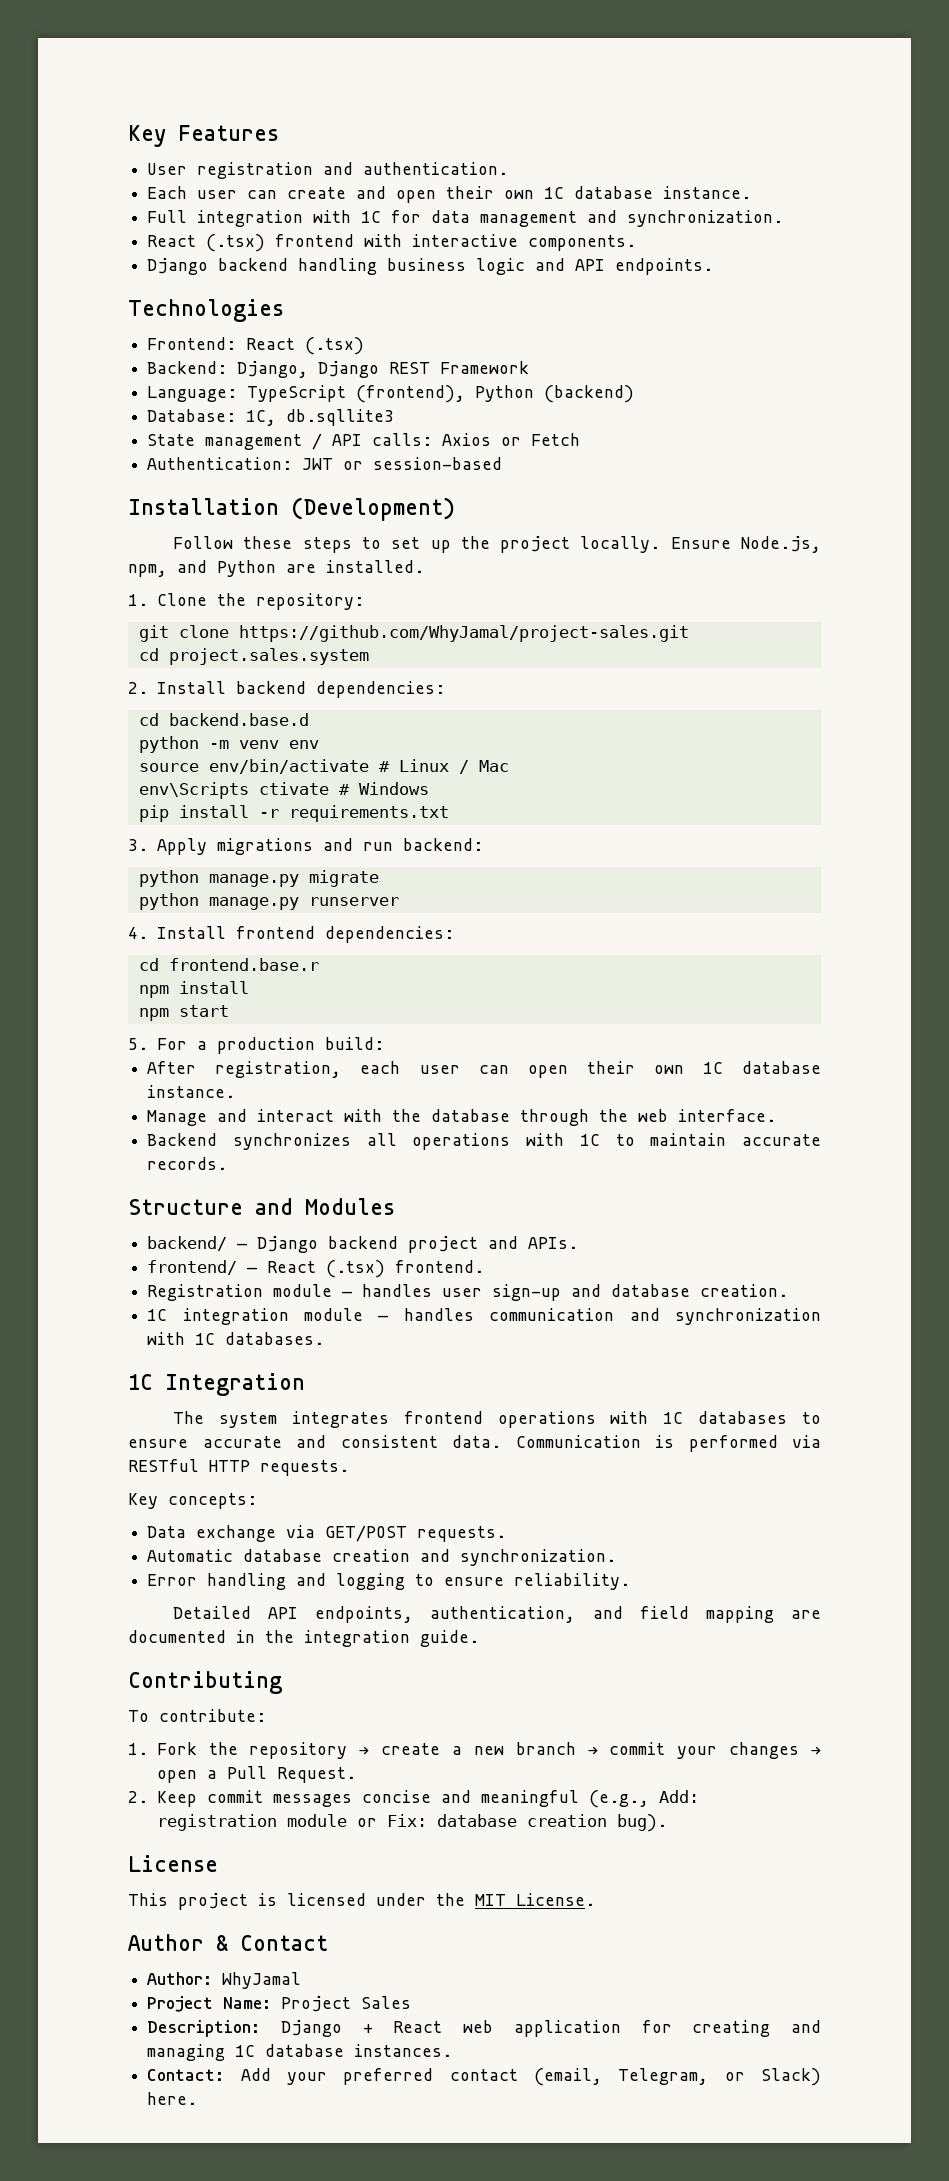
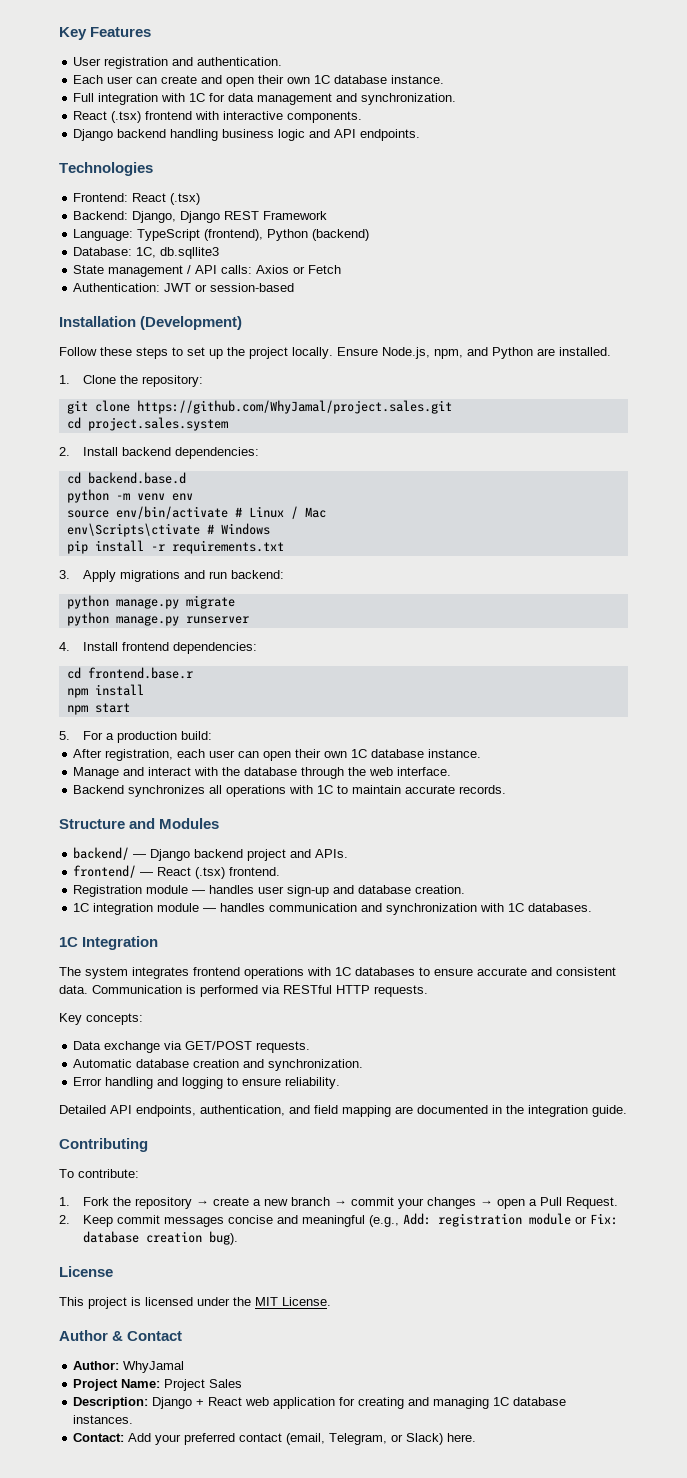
[238,625,689,642] https://github.com/WhyJamal/project-sales.git -> [136,400,452,414] https://github.com/WhyJamal/project.sales.git
[138,782,329,799] env\Scripts ctivate -> [66,523,200,537] env\Scripts\ctivate

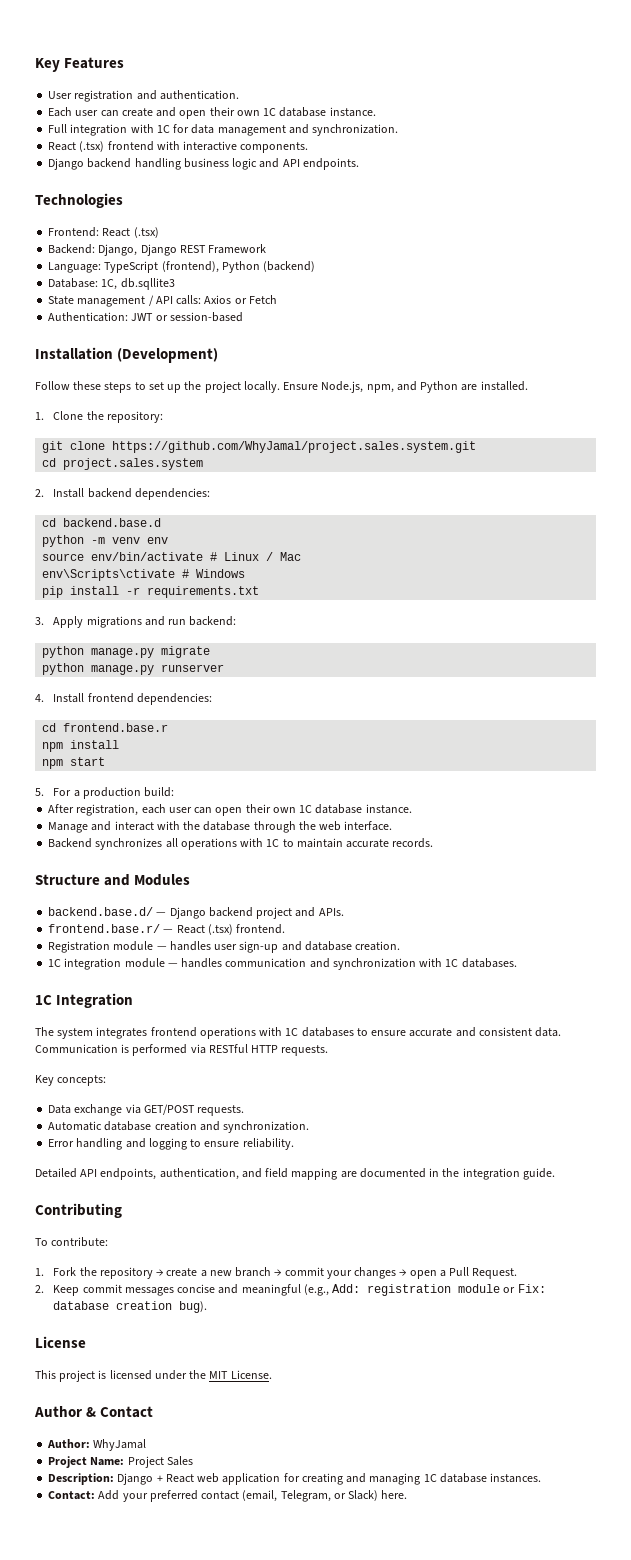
[136,400,452,414] https://github.com/WhyJamal/project.sales.git -> [112,441,477,453] https://github.com/WhyJamal/project.sales.system.git
[73,847,130,860] backend/ -> [48,907,154,916] backend.base.d/
[73,865,137,878] frontend/ -> [48,924,161,933] frontend.base.r/

